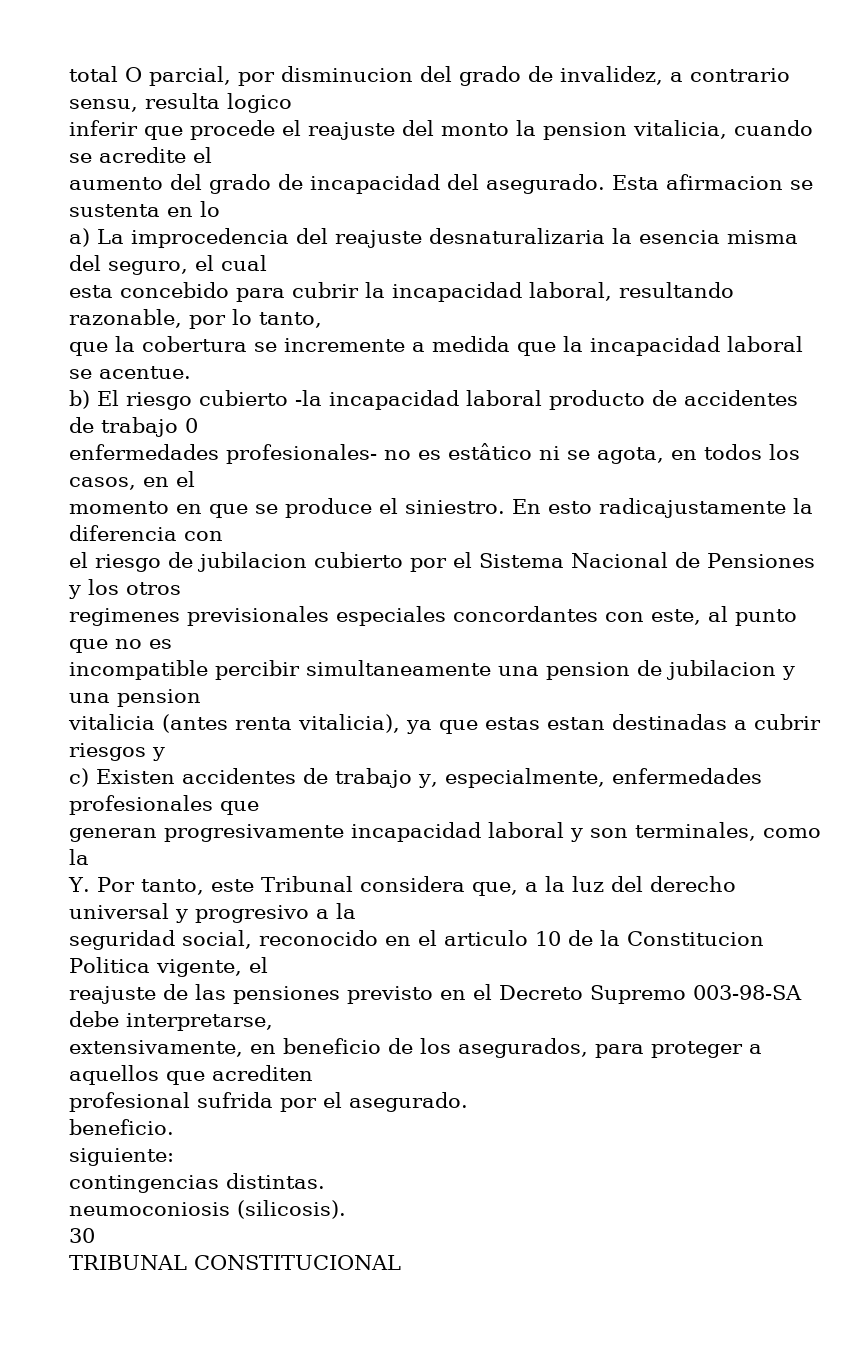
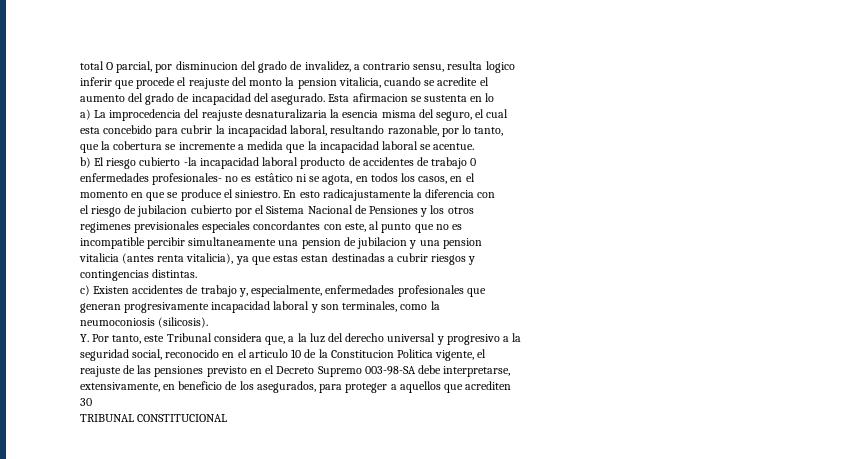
(166, 754) none -> [79,269,197,281] // contingencias distintas.
(90, 857) none -> [79,317,208,328] // neumoconiosis (silicosis).
[69,1092,469,1112] [69,1119,175,1135] [69,1148,175,1166] [69,1173,326,1193] [69,1200,347,1219] // profesional sufrida por el asegurado. // beneficio. // siguiente: // contingencias distintas. // neumoconiosis (silicosis). -> (512, 385) none

